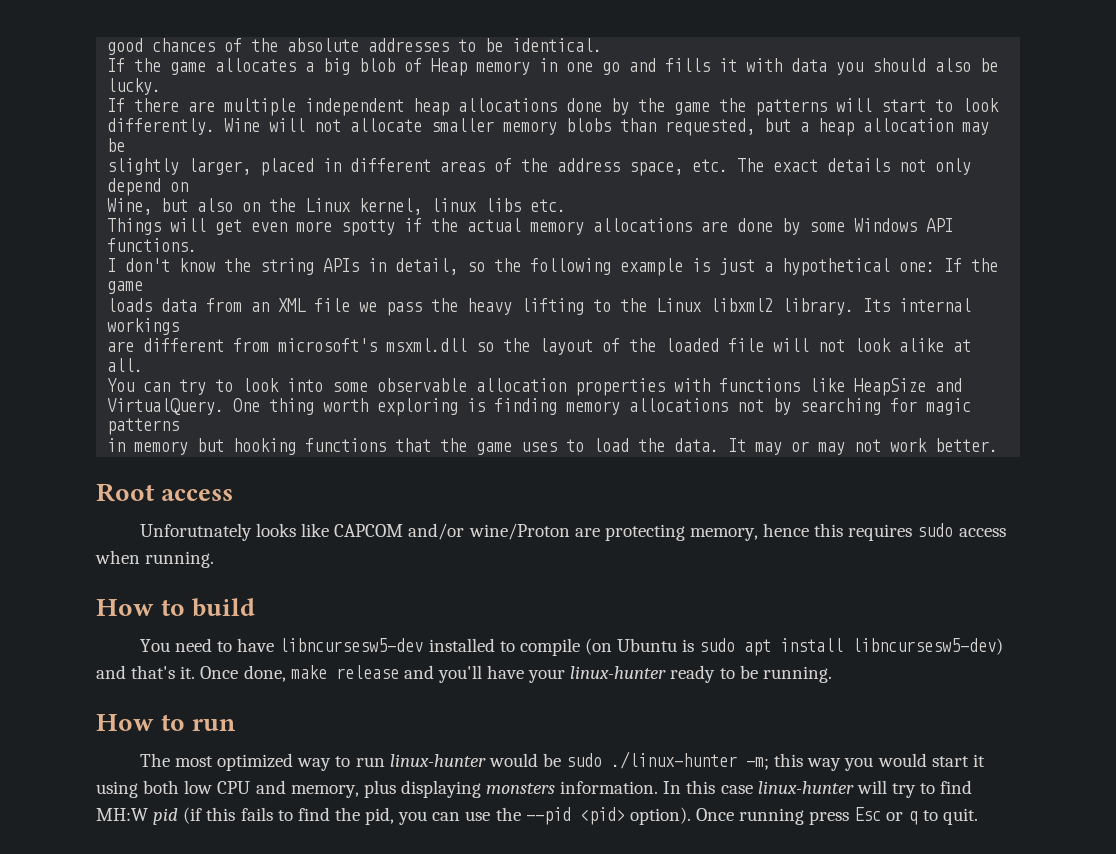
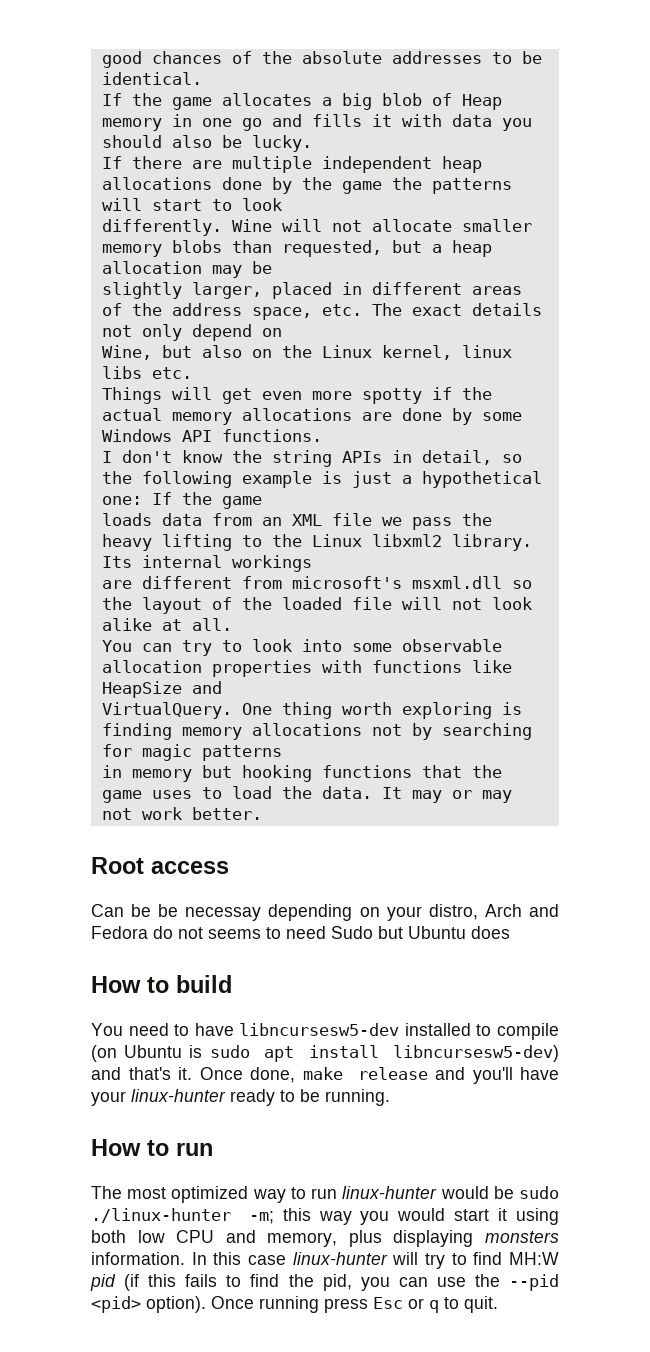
[139,523,1006,541] [95,550,215,568] Unforutnately looks like CAPCOM and/or wine/Proton are protecting memory, hence this requires sudo access when running. -> [91,904,559,921] [91,926,510,939] Can be be necessay depending on your distro, Arch and Fedora do not seems to need Sudo but Ubuntu does

